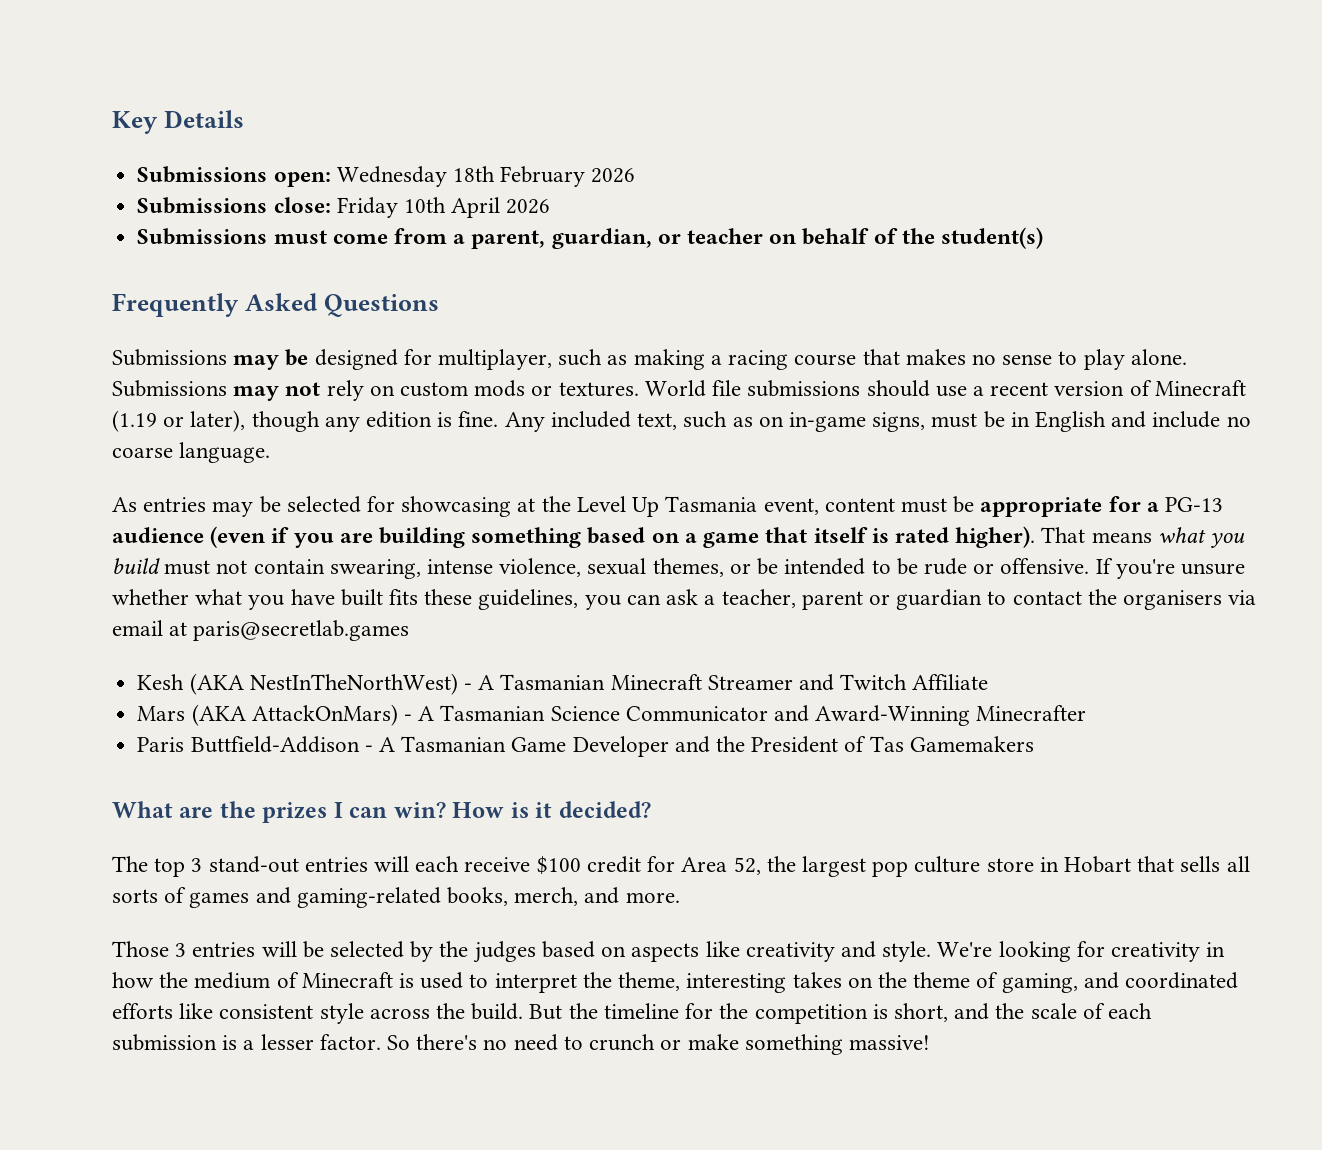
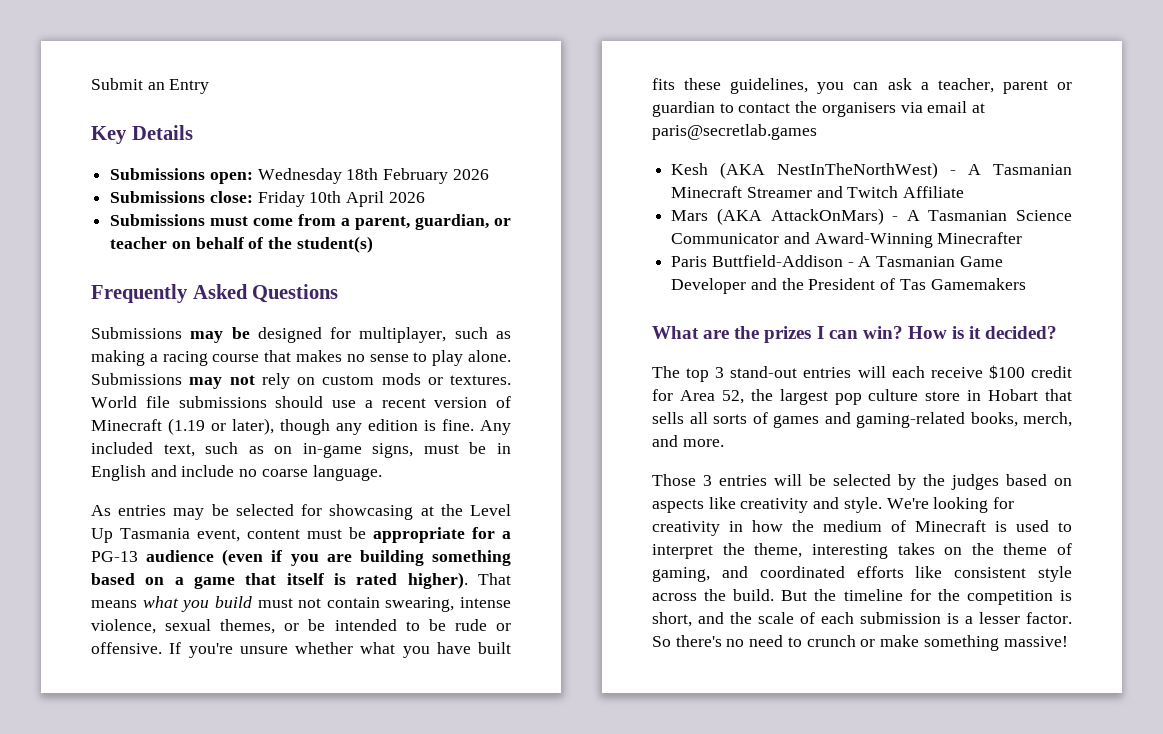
(112, 122) none -> [91,78,210,94] Submit an Entry //

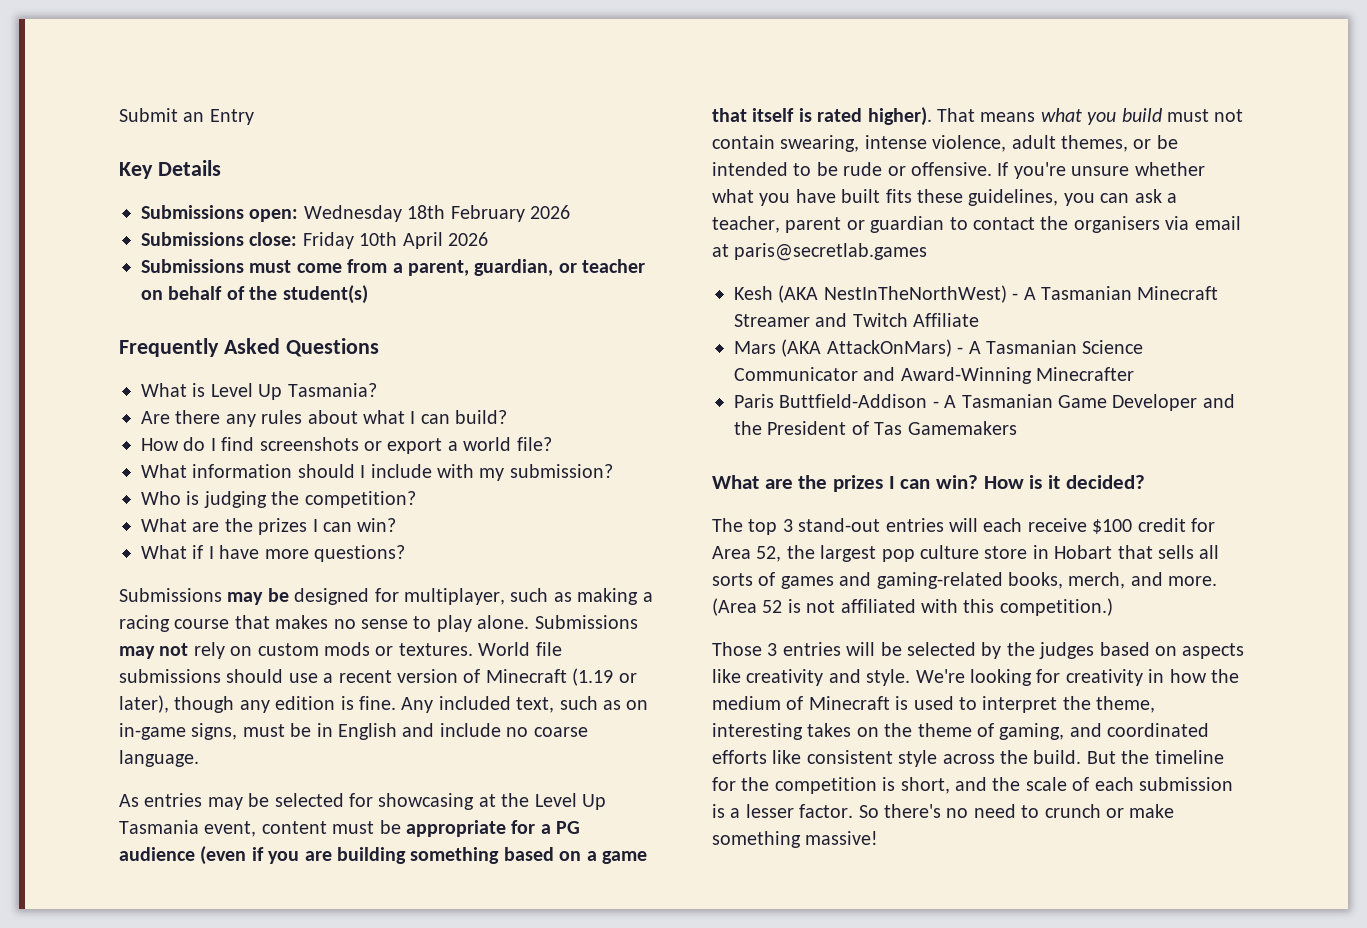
(339, 293) none -> [141,383,377,400] [141,410,508,427] [141,437,552,454] [141,464,613,481] [141,491,416,508] [141,518,397,535] [141,545,405,562] // What is Level Up Tasmania? // Are there any rules about what I can build? // How do I find screenshots or export a world file? // What information should I include with my submission? // Who is judging the competition? // What are the prizes I can win? // What if I have more questions?
[91,551,138,562] PG-13 -> [556,821,581,834] PG
[165,619,212,631] sexual -> [1011,135,1056,149] adult
(724, 443) none -> [712,598,1113,616] (Area 52 is not affiliated with this competition.)

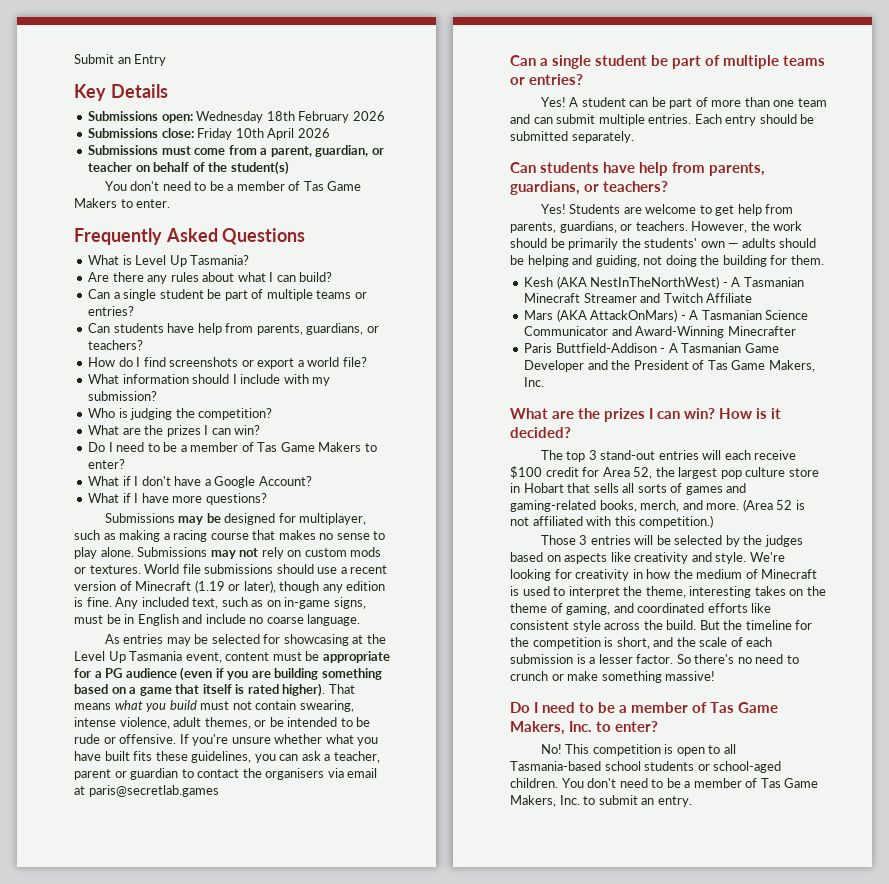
(368, 294) none -> [104,181,362,191] [74,198,171,208] // You don't need to be a member of Tas Game Makers to enter.
(508, 417) none -> [88,289,367,301] [88,306,135,316] [88,323,379,335] [88,340,144,350] // Can a single student be part of multiple teams or entries? // Can students have help from parents, guardians, or teachers?
(397, 525) none -> [88,442,377,452] [88,459,126,469] [88,476,312,488] // Do I need to be a member of Tas Game Makers to enter? // What if I don't have a Google Account?
(928, 252) none -> [510,55,826,69] [510,74,584,85] [540,97,827,109] [510,114,815,126] [510,131,634,143] [510,162,766,176] [510,181,669,195] [540,204,794,216] [510,221,803,233] [510,238,817,250] [510,255,824,267] // Can a single student be part of multiple teams or entries? // Yes! A student can be part of more than one team and can submit multiple entries. Each entry should be submitted separately. // Can students have help from parents, guardians, or teachers? // Yes! Students are welcome to get help from parents, guardians, or teachers. However, the work should be primarily the students' own — adults should be helping and guiding, not doing the building for them.
[907,421,1017,435] Gamemakers -> [731,360,815,372] [524,377,545,387] Game Makers, Inc.
(879, 838) none -> [510,702,779,713] [510,721,659,735] [540,744,736,756] [510,761,782,773] [510,778,819,788] [510,795,692,807] // Do I need to be a member of Tas Game Makers, Inc. to enter? // No! This competition is open to all Tasmania-based school students or school-aged children. You don't need to be a member of Tas Game Makers, Inc. to submit an entry.

